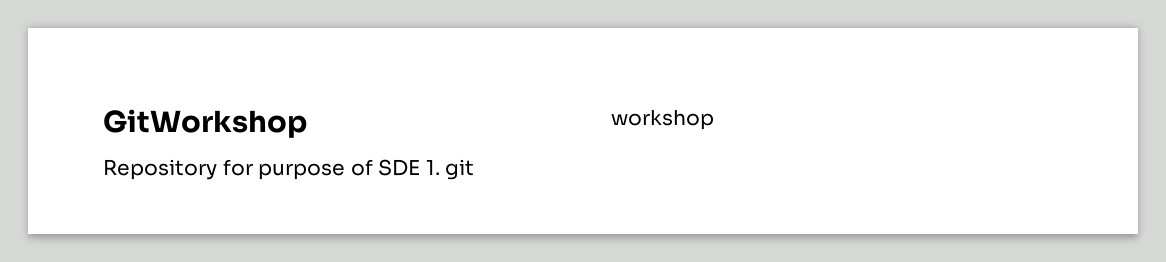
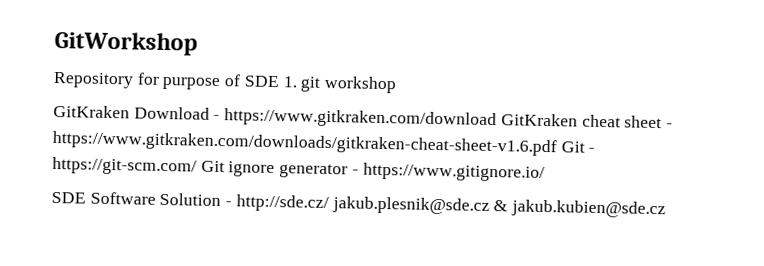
(714, 120) none -> [53,104,674,130] [52,130,596,157] [52,156,545,182] [51,191,667,219] // GitKraken Download - https://www.gitkraken.com/download GitKraken cheat sheet - https://www.gitkraken.com/downloads/gitkraken-cheat-sheet-v1.6.pdf Git - https://git-scm.com/ Git ignore generator - https://www.gitignore.io/ // SDE Software Solution - http://sde.cz/ jakub.plesnik@sde.cz & jakub.kubien@sde.cz

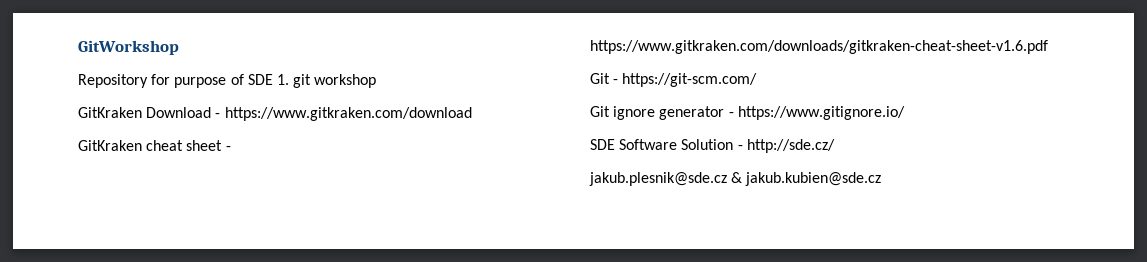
(498, 119) none -> (472, 114) //
(557, 143) none -> (1048, 47) //
(197, 166) none -> (758, 80) //
(329, 203) none -> (835, 146) //

